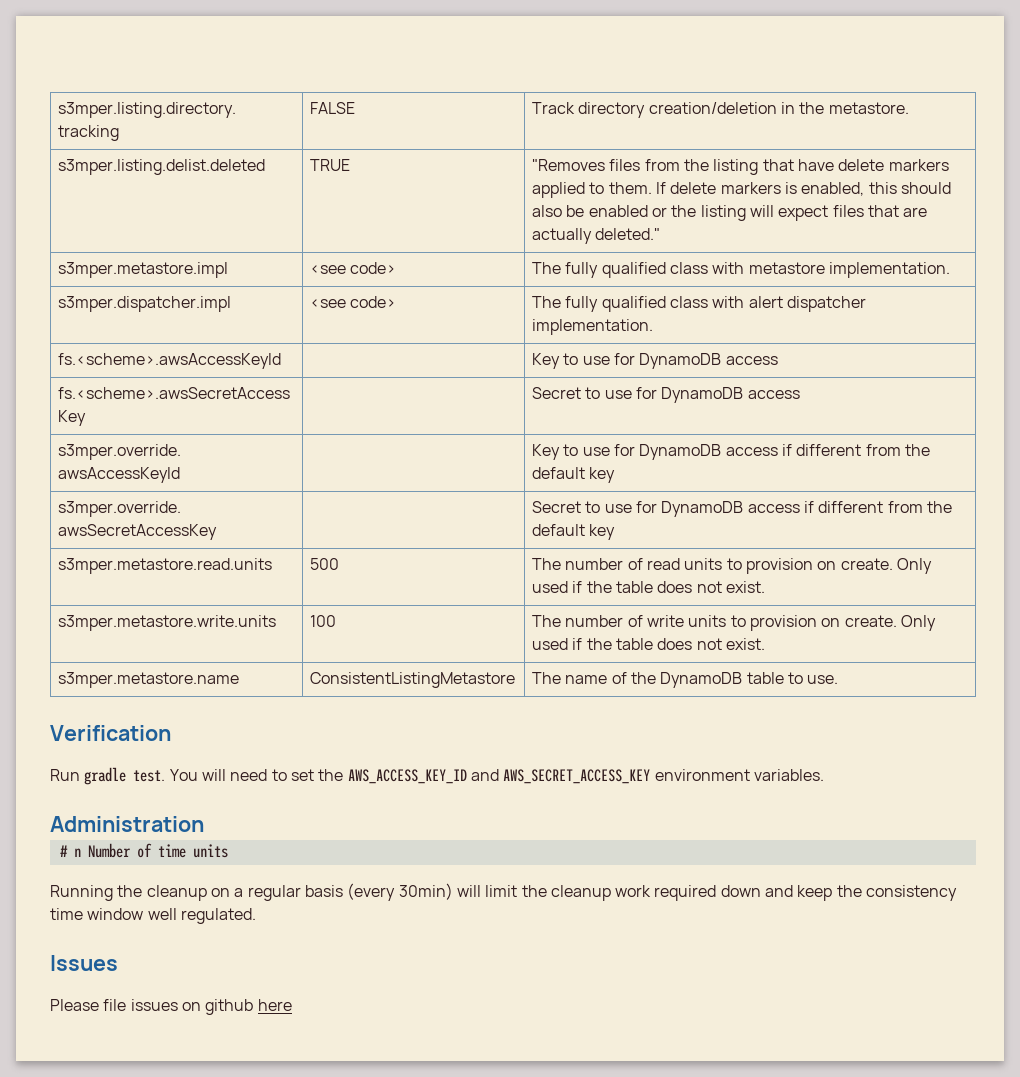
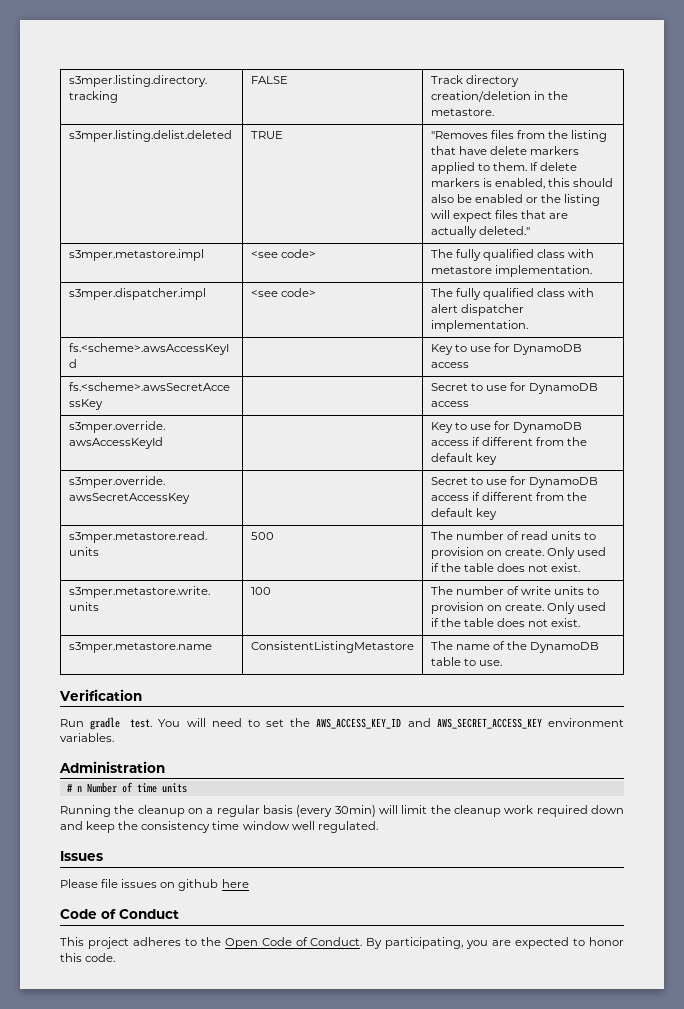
(292, 1005) none -> [60,909,179,919] [60,937,624,949] [60,953,116,962] // Code of Conduct // This project adheres to the Open Code of Conduct. By participating, you are expected to honor this code.

